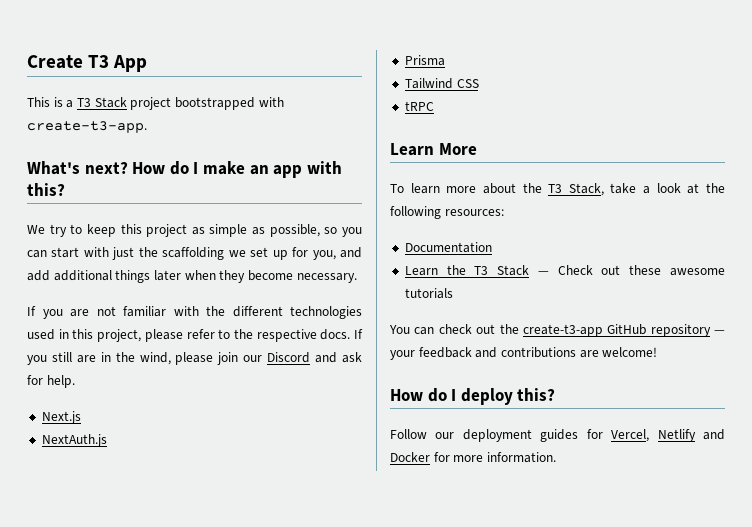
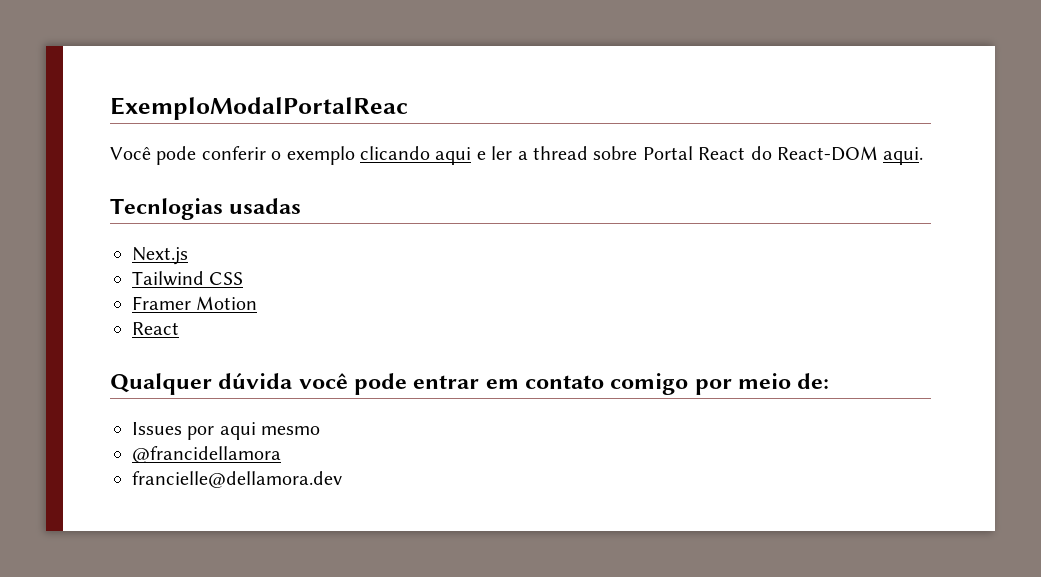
[27,55,148,72] [27,97,284,110] [27,121,147,133] [27,161,342,178] [27,183,65,196] [27,224,362,237] [27,247,362,260] [27,270,357,283] [27,306,362,319] [27,329,363,342] [27,352,362,365] [27,375,75,388] Create T3 App // This is a T3 Stack project bootstrapped with create-t3-app. // What's next? How do I make an app with this? // We try to keep this project as simple as possible, so you can start with just the scaffolding we set up for you, and add additional things later when they become necessary. // If you are not familiar with the different technologies used in this project, please refer to the respective docs. If you still are in the wind, please join our Discord and ask for help. -> [110,97,408,120] [110,146,924,165] [110,198,302,220] ExemploModalPortalReac // Você pode conferir o exemplo clicando aqui e ler a thread sobre Portal React do React-DOM aqui. // Tecnlogias usadas
[41,434,107,447] [404,55,445,66] // NextAuth.js // Prisma -> (188, 256) none
[404,101,434,111] [390,143,477,156] [390,183,725,196] [390,206,504,219] [404,242,492,253] [404,265,725,276] [404,288,453,299] [389,324,725,337] [390,347,658,360] [390,388,556,405] [390,429,725,442] [390,452,556,463] tRPC // Learn More // To learn more about the T3 Stack, take a look at the following resources: // Documentation // Learn the T3 Stack — Check out these awesome tutorials // You can check out the create-t3-app GitHub repository — your feedback and contributions are welcome! // How do I deploy this? // Follow our deployment guides for Vercel, Netlify and Docker for more information. -> [132,296,258,310] [132,322,179,335] [110,373,830,395] [132,422,321,440] [132,446,281,463] [132,471,342,488] Framer Motion // React // Qualquer dúvida você pode entrar em contato comigo por meio de: // Issues por aqui mesmo // @francidellamora // francielle@dellamora.dev

